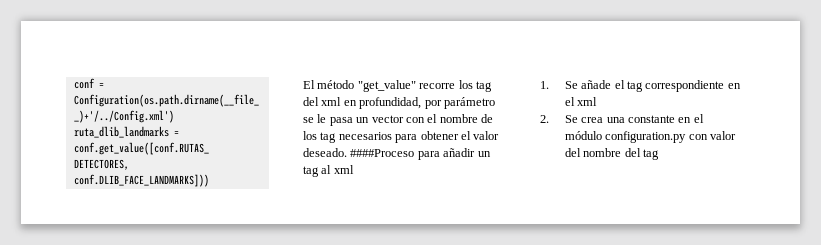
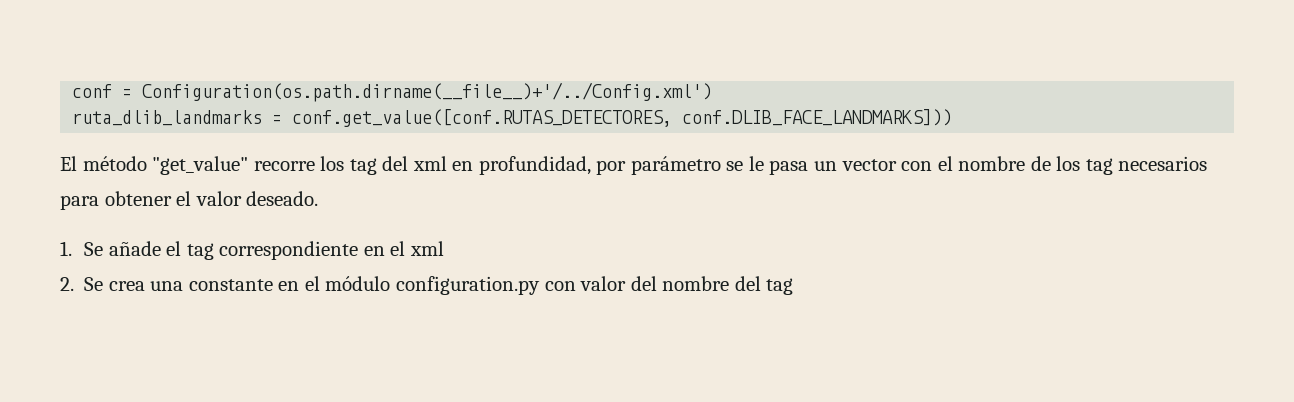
[350,148,491,160] [303,165,354,177] ####Proceso para añadir un tag al xml -> (319, 198) none

